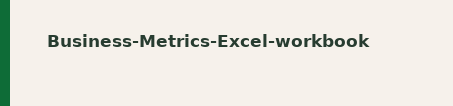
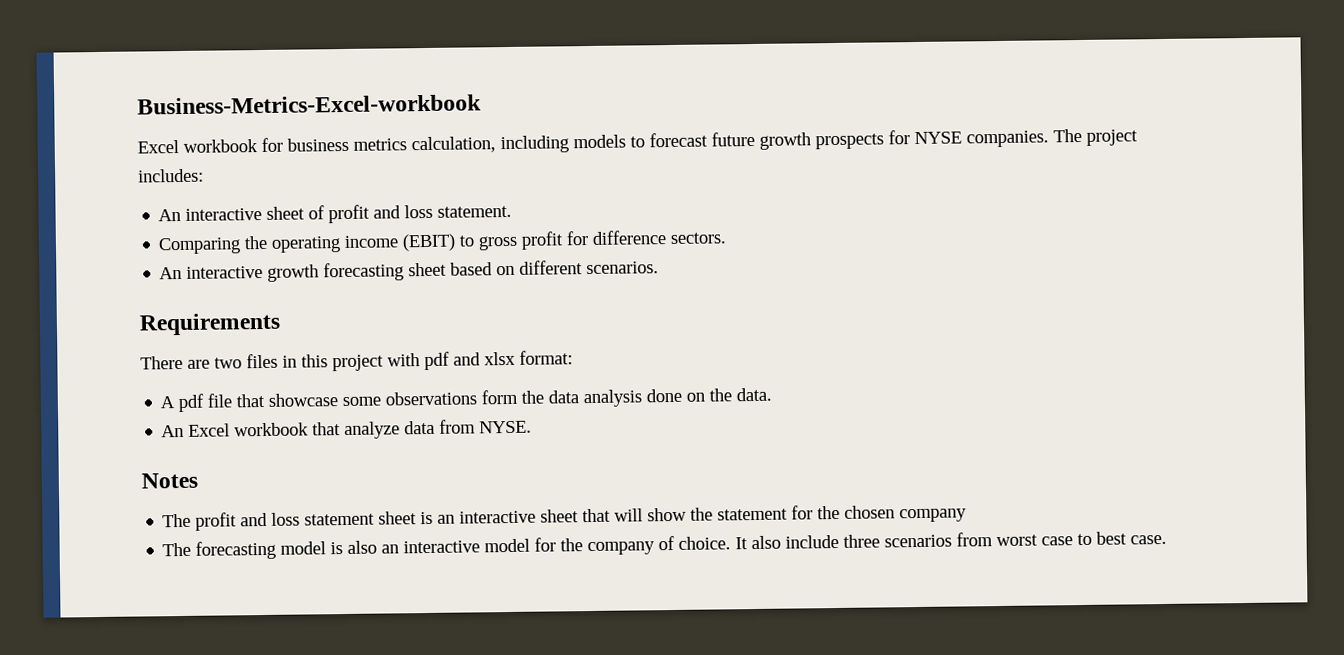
(370, 40) none -> [137,128,1138,154] [138,168,204,183] [158,204,513,224] [158,230,727,255] [159,260,660,282] [139,312,281,336] [140,350,573,372] [160,387,773,413] [161,419,533,440] [141,472,198,489] [162,505,968,531] [162,531,1168,560] // Excel workbook for business metrics calculation, including models to forecast future growth prospects for NYSE companies. The project includes: // An interactive sheet of profit and loss statement. // Comparing the operating income (EBIT) to gross profit for difference sectors. // An interactive growth forecasting sheet based on different scenarios. // Requirements // There are two files in this project with pdf and xlsx format: // A pdf file that showcase some observations form the data analysis done on the data. // An Excel workbook that analyze data from NYSE. // Notes // The profit and loss statement sheet is an interactive sheet that will show the statement for the chosen company // The forecasting model is also an interactive model for the company of choice. It also include three scenarios from worst case to best case.

